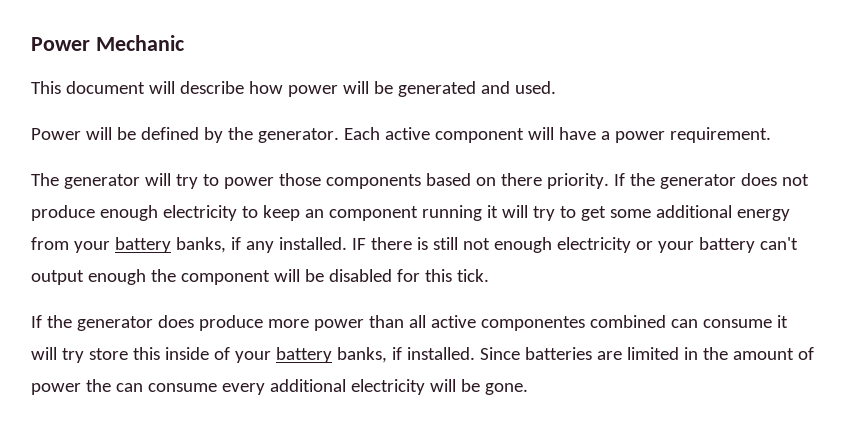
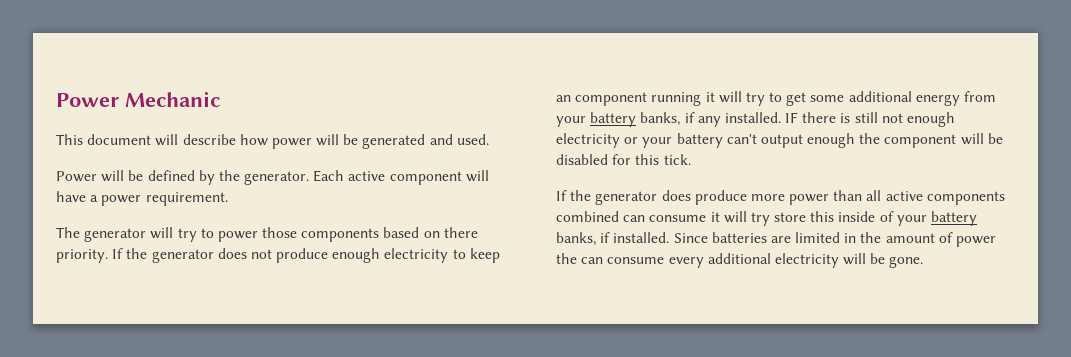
[480,316,585,331] componentes -> [926,191,1005,205] components

